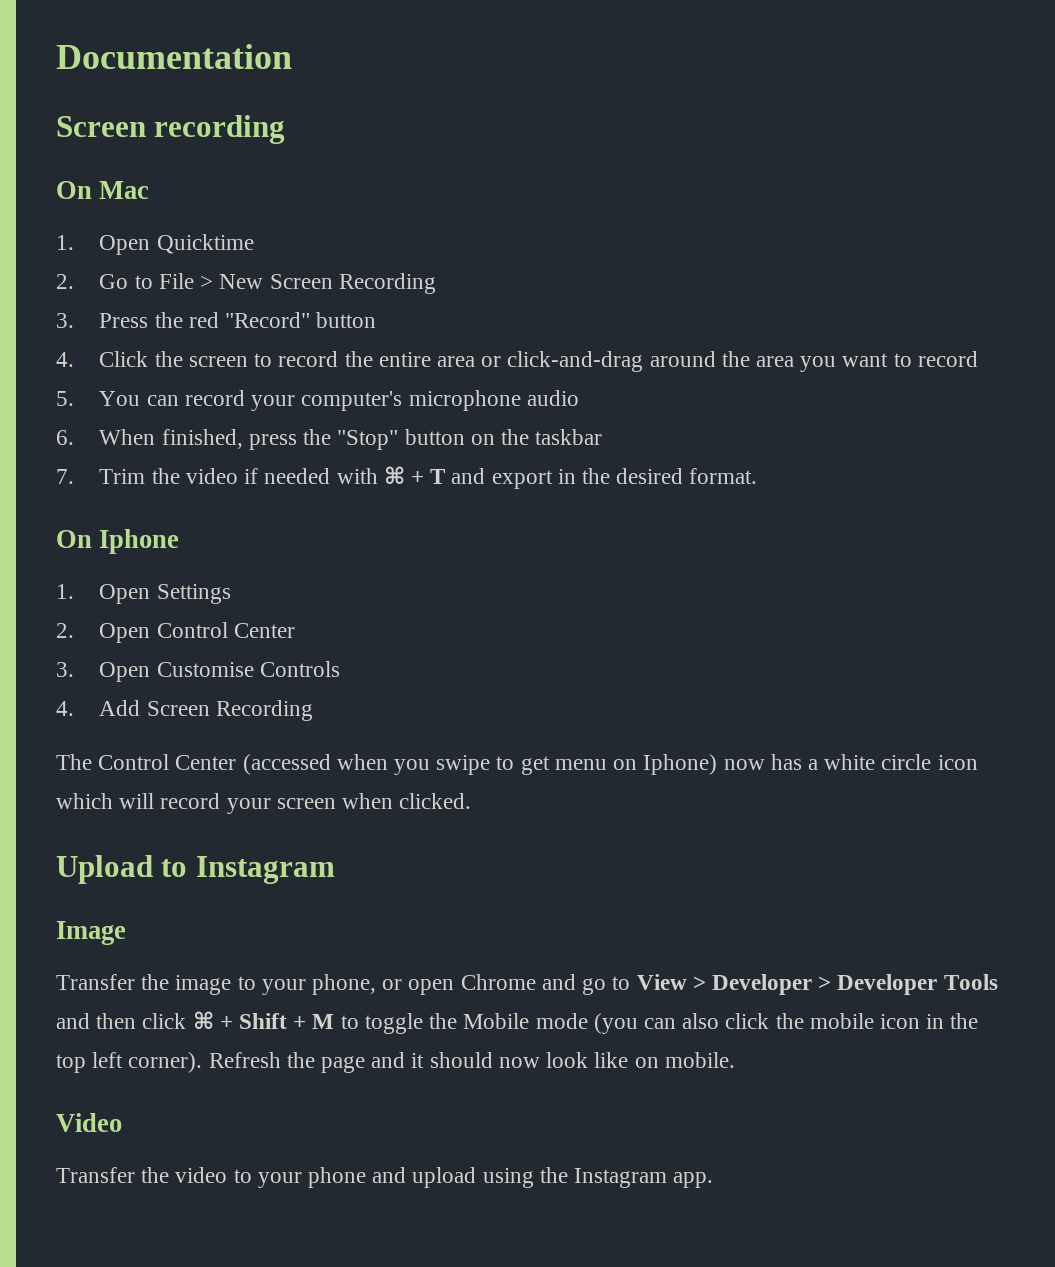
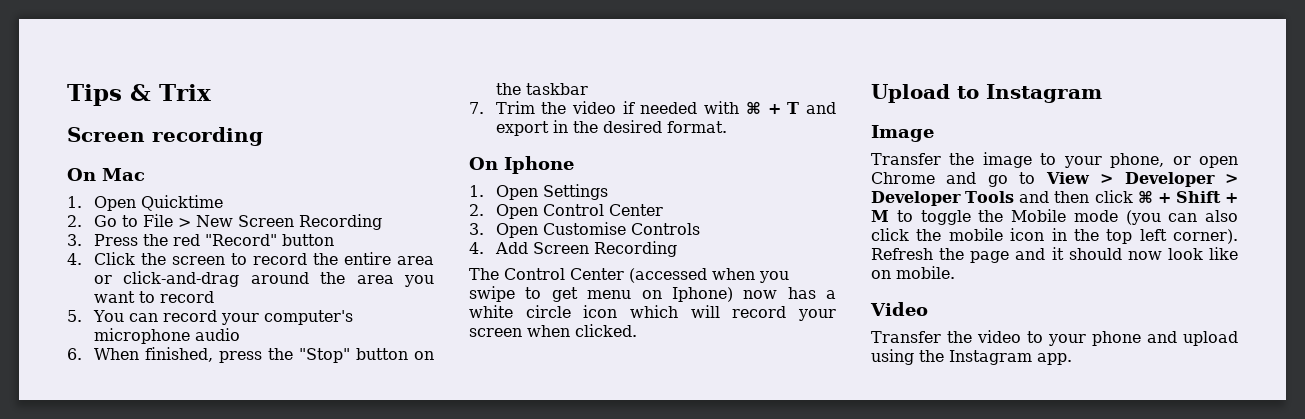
[56,44,292,69] Documentation -> [67,84,211,106] Tips & Trix

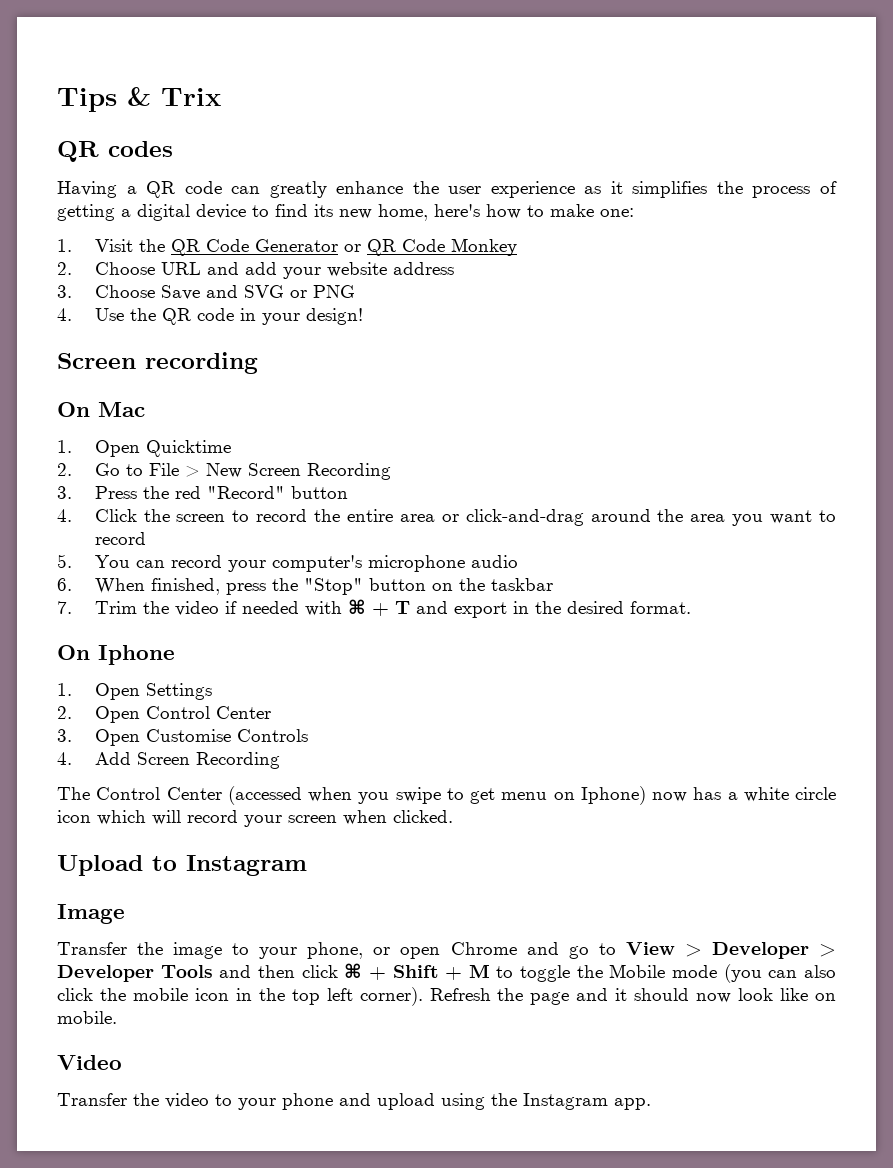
(211, 92) none -> [57,141,173,162] [57,181,837,198] [57,204,634,221] [57,238,517,256] [57,262,454,279] [57,285,355,300] [57,308,363,325] // QR codes // Having a QR code can greatly enhance the user experience as it simplifies the process of getting a digital device to find its new home, here's how to make one: // 1. Visit the QR Code Generator or QR Code Monkey // 2. Choose URL and add your website address // 3. Choose Save and SVG or PNG // 4. Use the QR code in your design!

